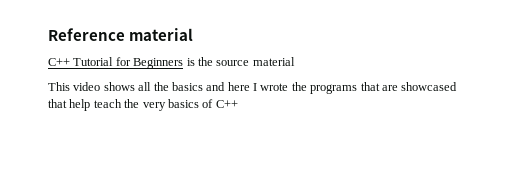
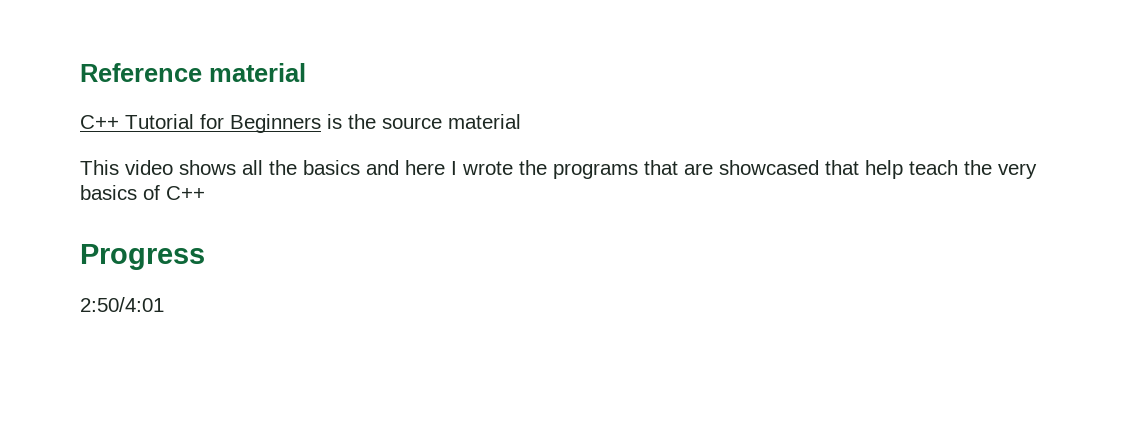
(238, 104) none -> [80,244,205,270] [80,297,164,312] // Progress // 2:50/4:01

